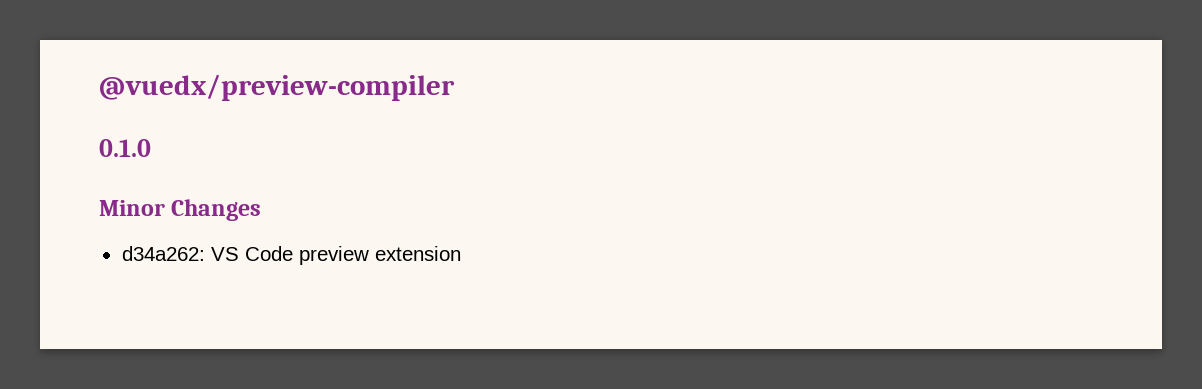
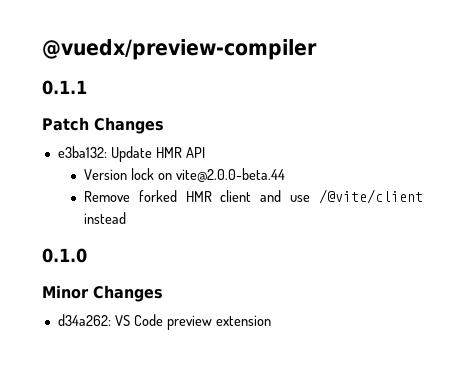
(455, 87) none -> [42,80,87,95] [42,117,164,134] [57,146,205,162] [83,168,285,182] [83,189,423,204] [83,212,126,224] // 0.1.1 // Patch Changes // e3ba132: Update HMR API // Version lock on vite@2.0.0-beta.44 // Remove forked HMR client and use /@vite/client instead

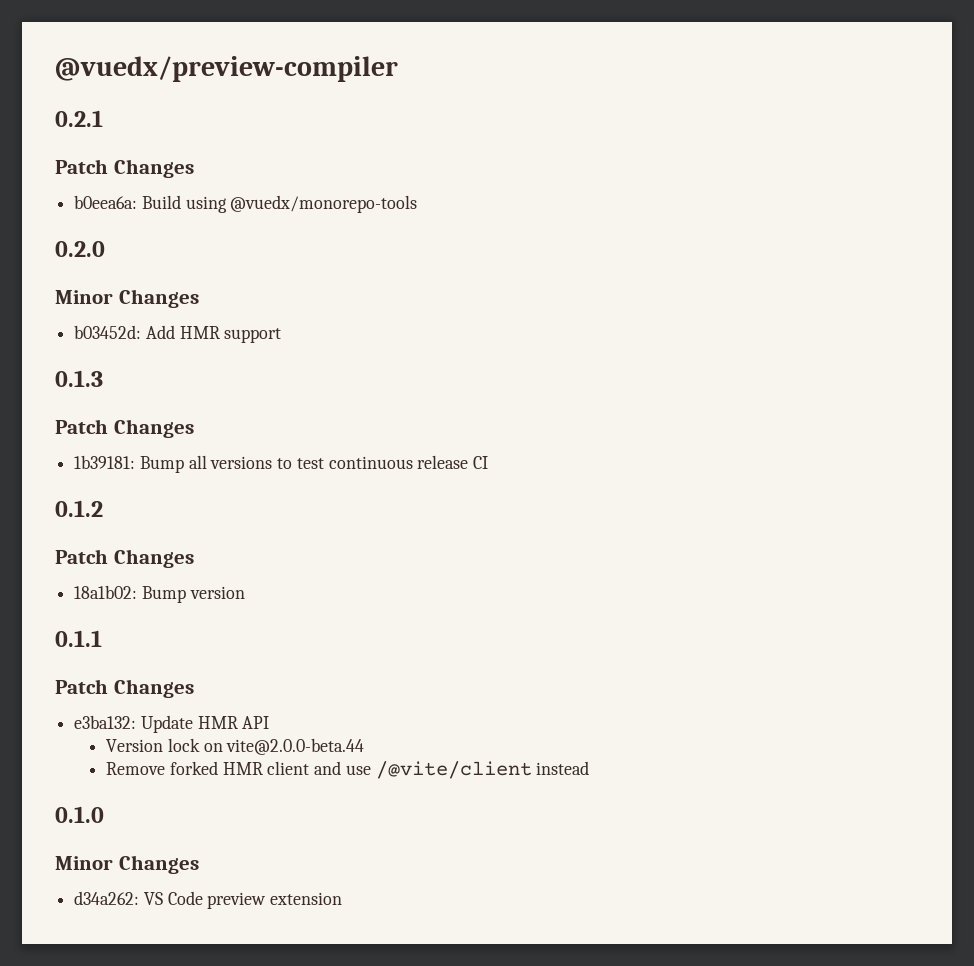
(317, 49) none -> [55,110,103,127] [55,159,194,178] [74,195,418,213] [55,241,105,257] [55,289,199,308] [74,325,282,343] [55,370,103,387] [55,419,194,438] [74,455,489,473] [55,500,103,517] [55,549,194,568] [74,585,245,603] // 0.2.1 // Patch Changes // b0eea6a: Build using @vuedx/monorepo-tools // 0.2.0 // Minor Changes // b03452d: Add HMR support // 0.1.3 // Patch Changes // 1b39181: Bump all versions to test continuous release CI // 0.1.2 // Patch Changes // 18a1b02: Bump version

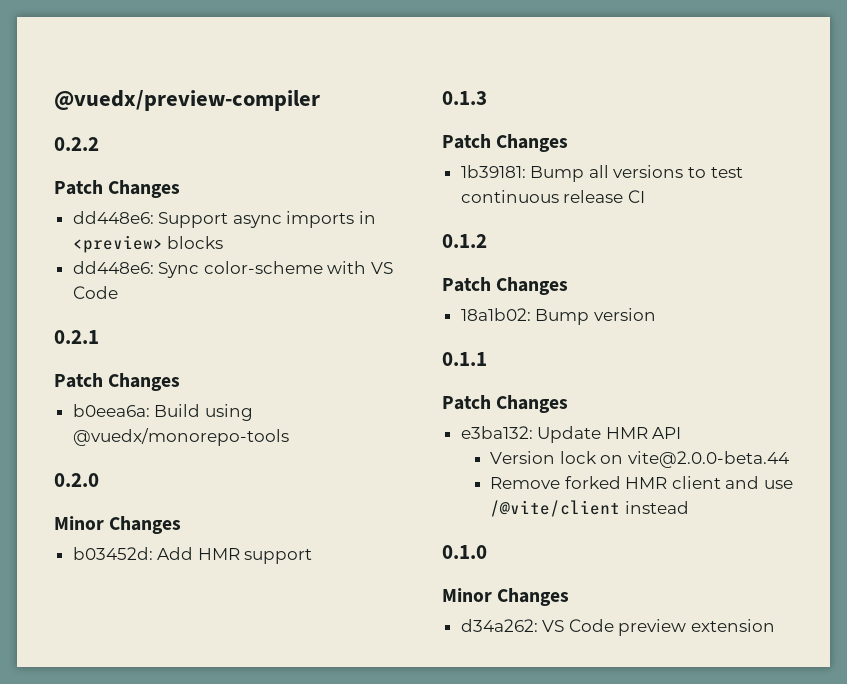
(398, 69) none -> [54,137,99,151] [54,180,181,198] [72,211,377,228] [72,235,224,253] [72,261,394,278] [72,286,118,299] // 0.2.2 // Patch Changes // dd448e6: Support async imports in <preview> blocks // dd448e6: Sync color-scheme with VS Code

